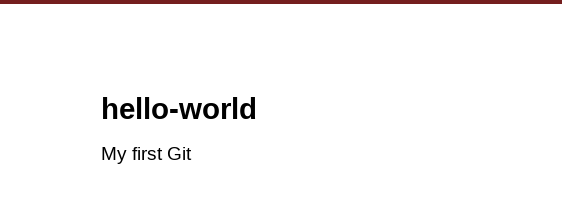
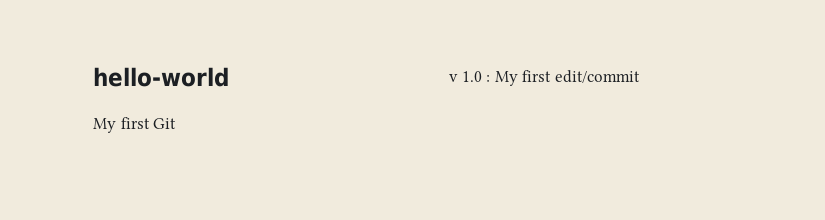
(193, 153) none -> [449,70,640,86] // v 1.0 : My first edit/commit

